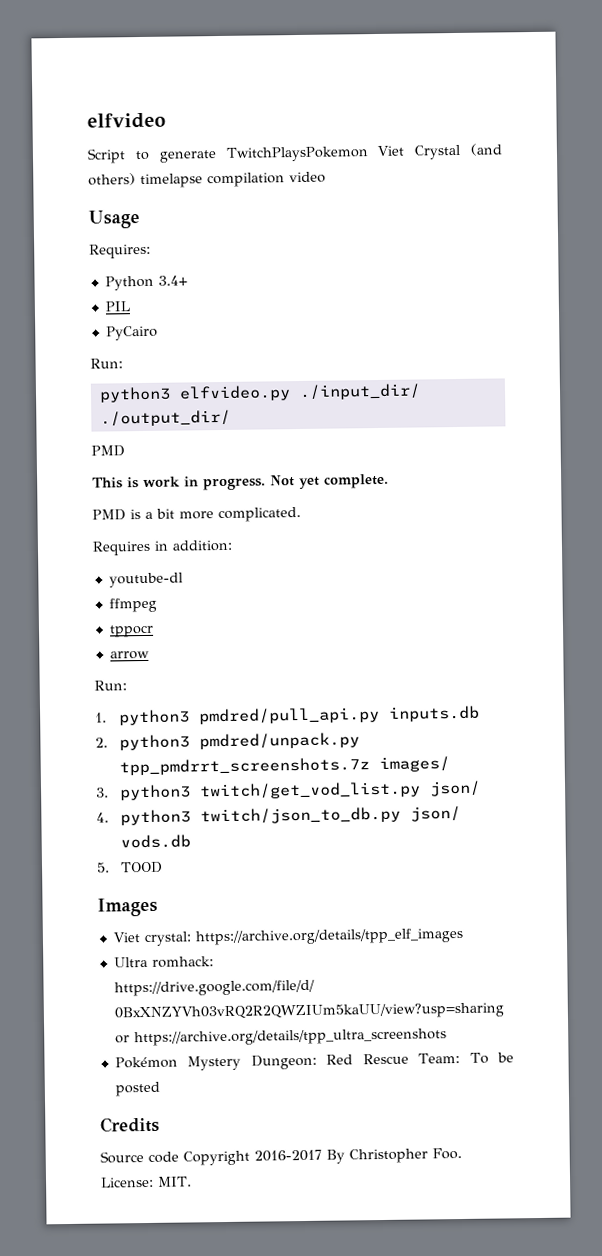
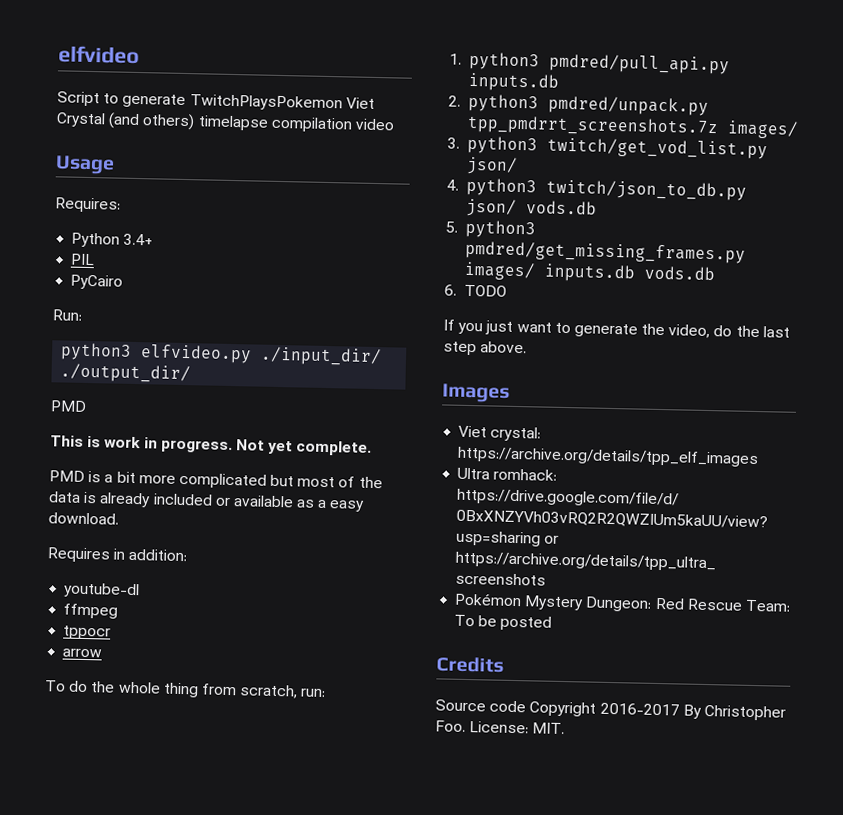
[218,506,301,523] complicated. -> [178,472,383,489] [48,491,366,512] [48,512,119,525] complicated but most of the data is already included or available as a easy download.
[94,680,127,691] Run: -> [44,680,327,699] To do the whole thing from scratch, run:
[119,861,163,874] TOOD -> [464,219,536,239] [464,240,746,264] [463,261,716,283] [444,284,507,297] [443,319,790,339] [443,341,528,356] python3 pmdred/get_missing_frames.py images/ inputs.db vods.db // 6. TODO // If you just want to generate the video, do the last step above.

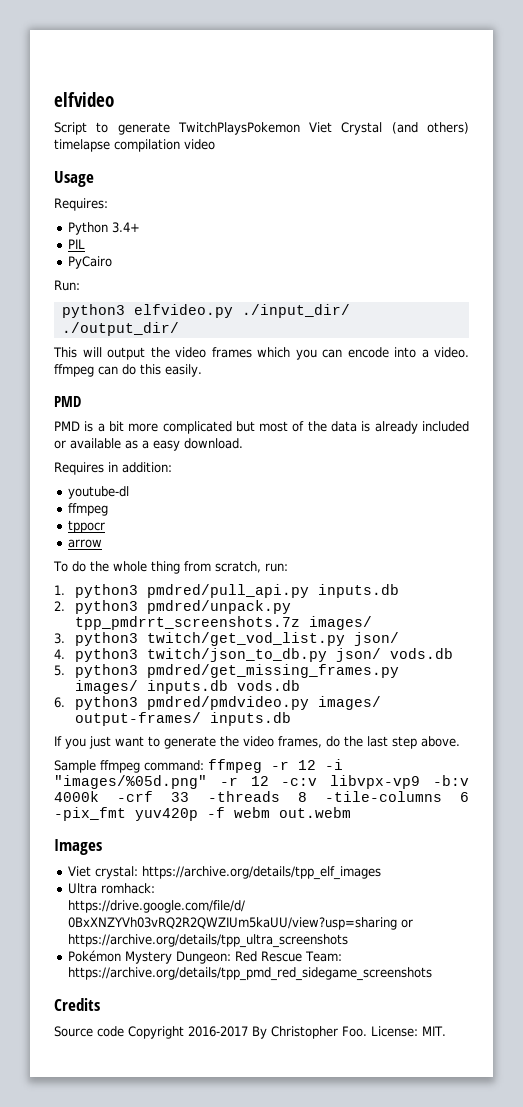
[50,400,87,412] [50,435,373,456] PMD // This is work in progress. Not yet complete. -> [53,347,469,360] [54,364,202,377] [54,396,81,407] This will output the video frames which you can encode into a video. ffmpeg can do this easily. // PMD
[463,284,507,297] TODO -> [74,696,381,710] [74,712,291,726] python3 pmdred/pmdvideo.py images/ output-frames/ inputs.db
[668,324,711,339] video, -> [243,736,322,748] video frames,
(528, 347) none -> [54,759,343,773] [54,775,470,789] [54,791,469,802] [54,807,351,821] // Sample ffmpeg command: ffmpeg -r 12 -i "images/%05d.png" -r 12 -c:v libvpx-vp9 -b:v 4000k -crf 33 -threads 8 -tile-columns 6 -pix_fmt yuv420p -f webm out.webm
[454,614,553,631] To be posted -> [68,967,433,981] https://archive.org/details/tpp_pmd_red_sidegame_screenshots

